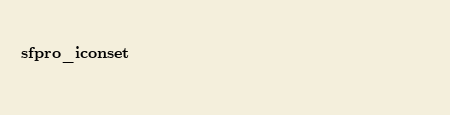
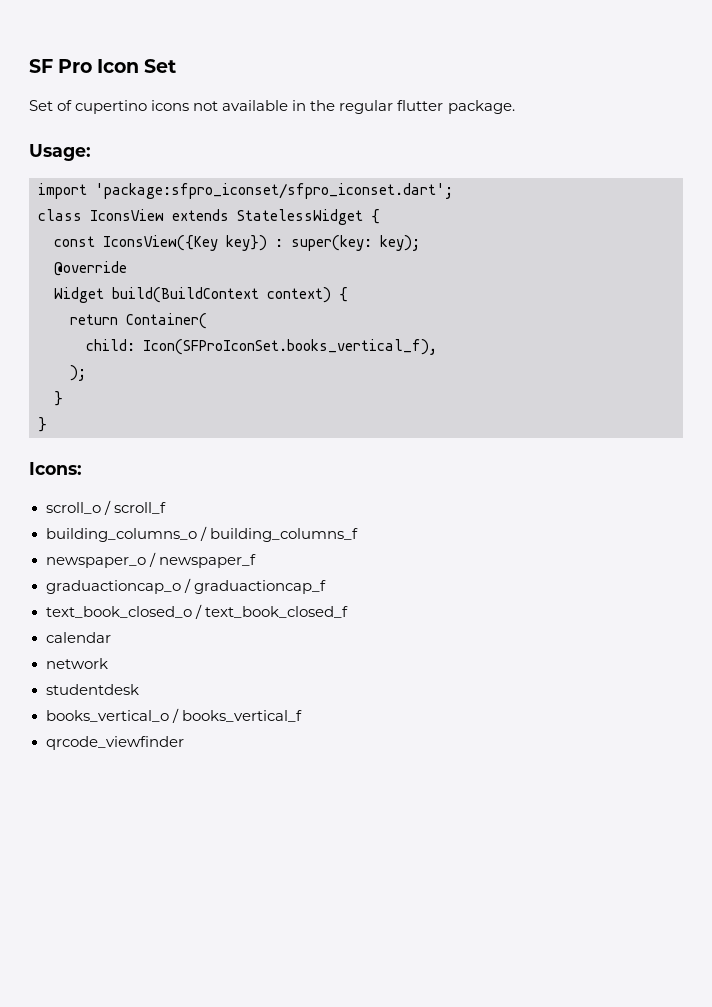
[21,46,129,63] sfpro_iconset -> [29,59,177,73] [29,100,515,114] [29,144,91,161] [38,183,453,199] [38,209,380,225] [54,235,420,251] [54,261,127,276] [54,287,348,303] [70,313,207,329] [86,339,437,355] [70,365,86,381] [54,391,63,406] [38,417,47,432] [29,462,82,475] [45,500,166,515] [45,526,358,542] [45,552,256,568] [45,578,326,594] [45,604,348,619] [45,632,111,643] [45,658,108,669] [45,684,139,695] [45,708,302,723] [45,736,184,750] SF Pro Icon Set // Set of cupertino icons not available in the regular flutter package. // Usage: // import 'package:sfpro_iconset/sfpro_iconset.dart'; // class IconsView extends StatelessWidget { // const IconsView({Key key}) : super(key: key); // @override // Widget build(BuildContext context) { // return Container( // child: Icon(SFProIconSet.books_vertical_f), // ); // } // } // Icons: // scroll_o / scroll_f // building_columns_o / building_columns_f // newspaper_o / newspaper_f // graduactioncap_o / graduactioncap_f // text_book_closed_o / text_book_closed_f // calendar // network // studentdesk // books_vertical_o / books_vertical_f // qrcode_viewfinder

